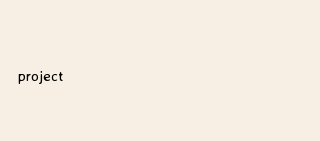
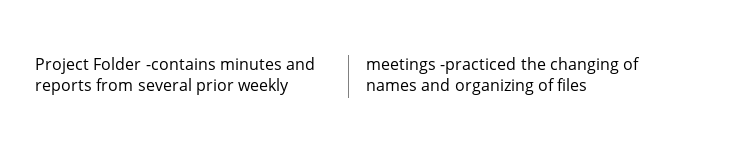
[18,70,63,84] project -> [35,57,316,74] [35,78,290,95] [366,57,641,74] [366,78,588,95] Project Folder -contains minutes and reports from several prior weekly meetings -practiced the changing of names and organizing of files

